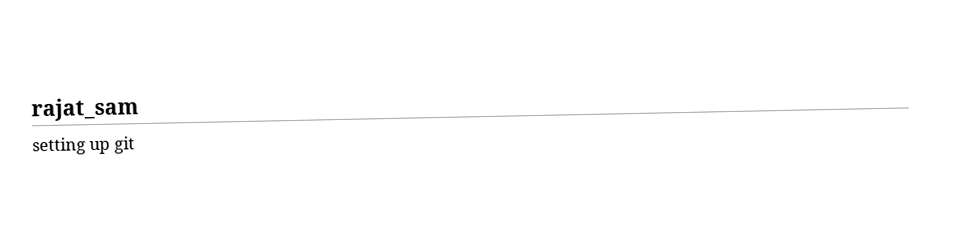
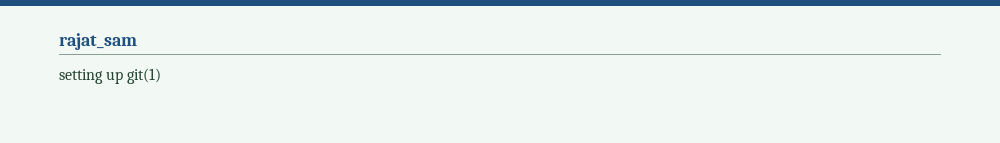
[113,136,135,154] git -> [127,68,162,84] git(1)

